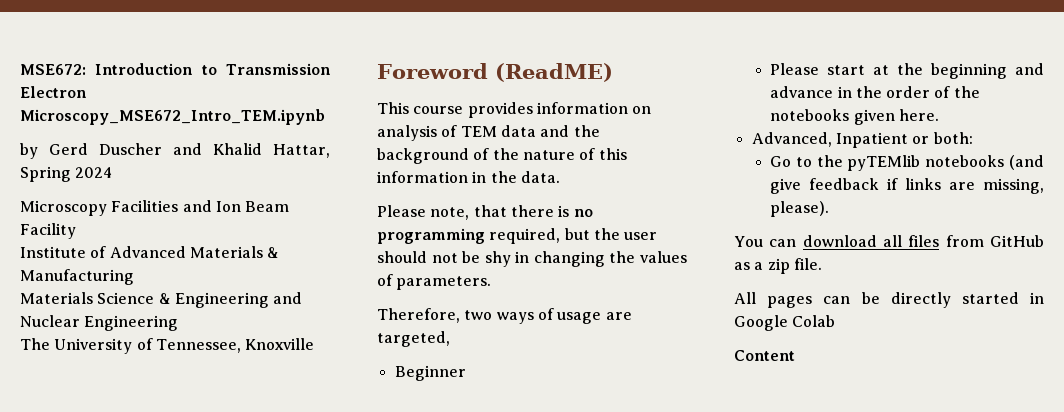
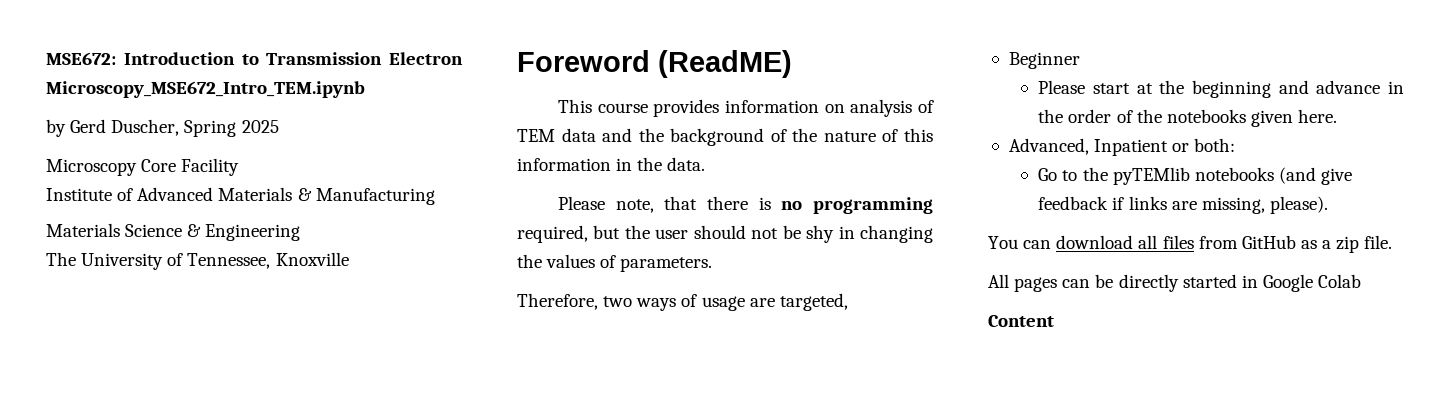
[99,143,330,158] [20,166,113,182] [20,200,290,216] Duscher and Khalid Hattar, Spring 2024 // Microscopy Facilities and Ion Beam -> [111,119,279,137] [46,159,177,176] Duscher, Spring 2025 // Microscopy Core
[273,292,303,304] [20,315,179,331] and Nuclear Engineering -> (301, 232) none

